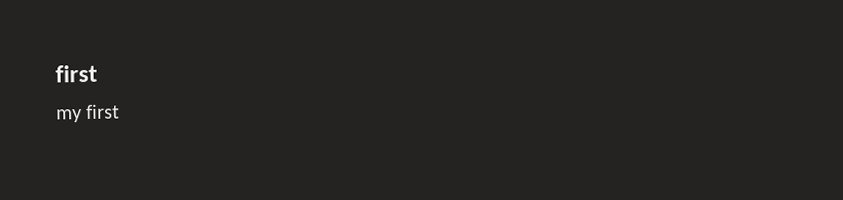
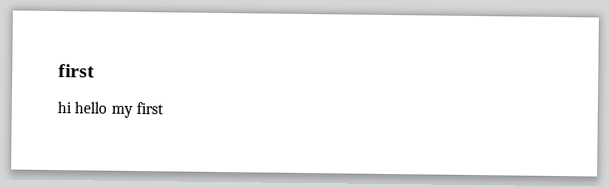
(98, 73) none -> [57,101,108,114] hi hello

